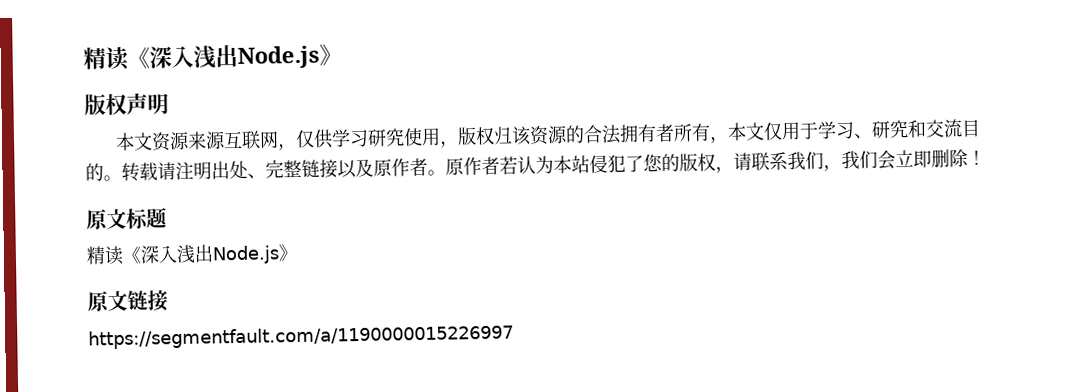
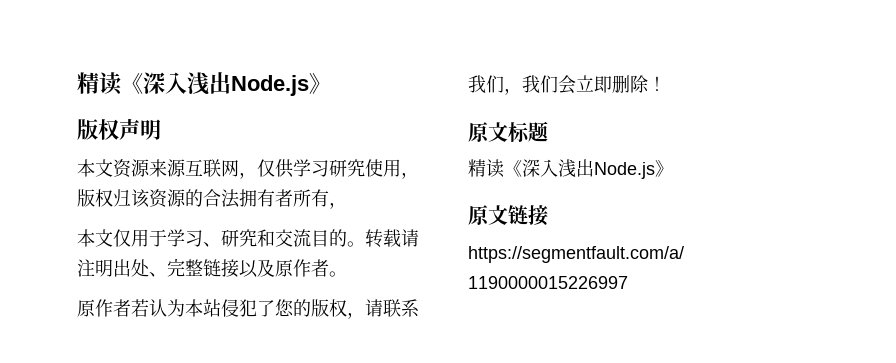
(729, 139) none -> (347, 205) //
(446, 172) none -> (347, 274) //

